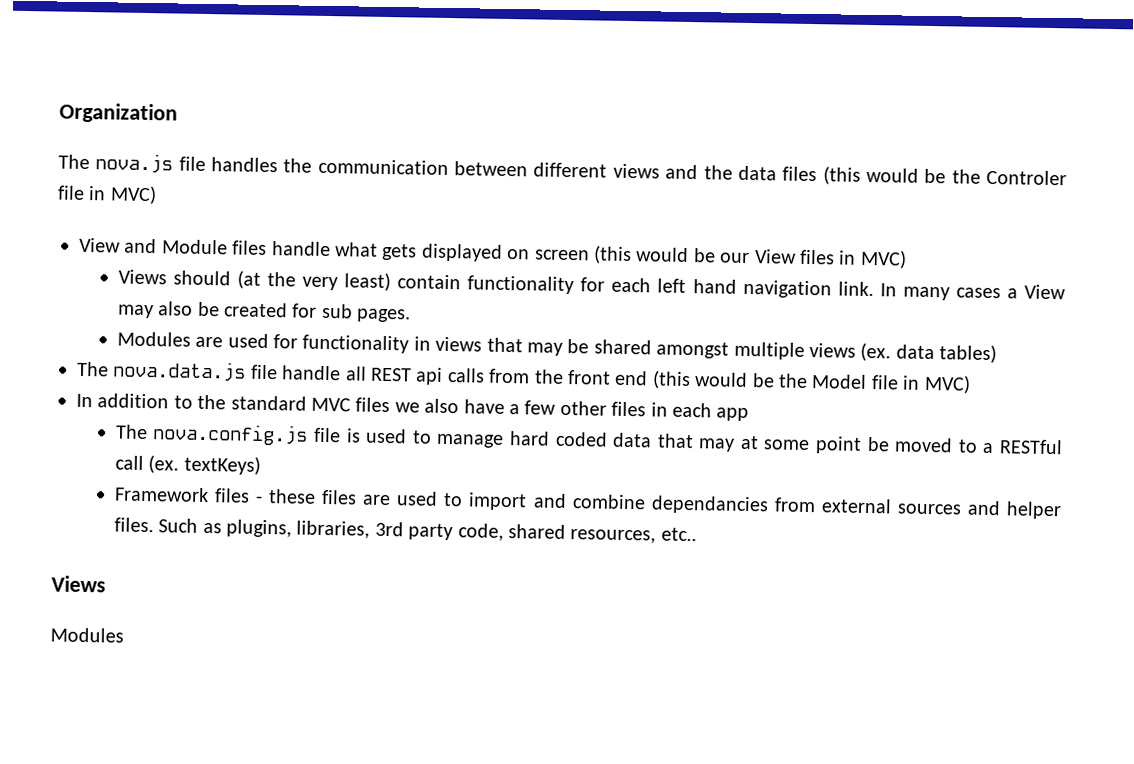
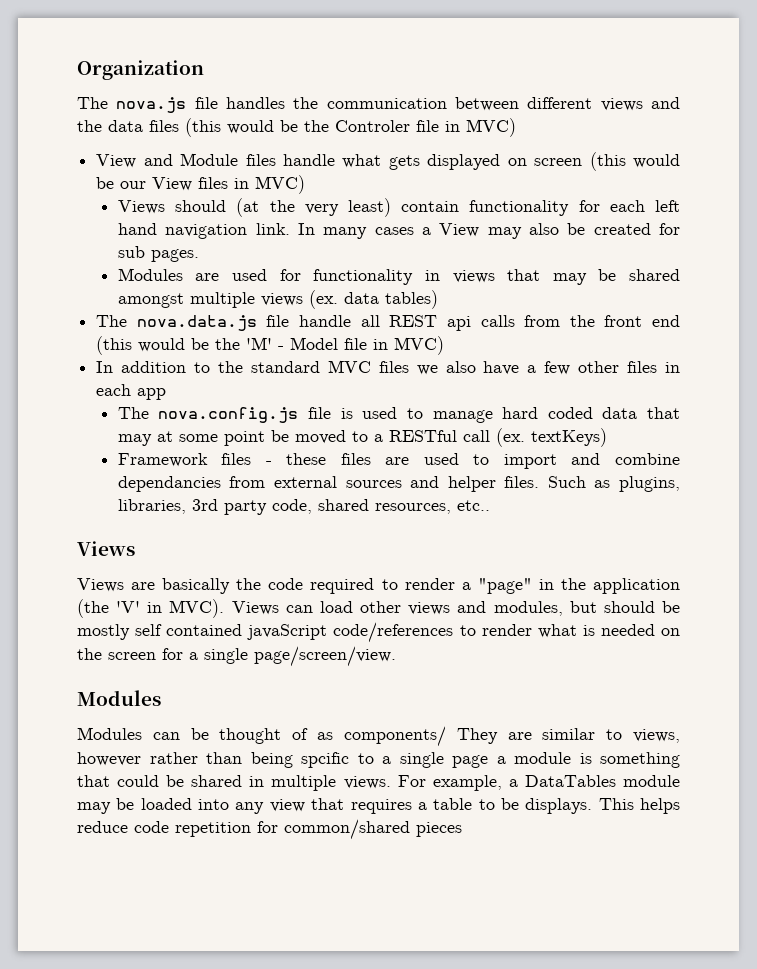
(808, 380) none -> [246,337,285,350] 'M' -
[50,627,124,643] Modules -> [77,578,680,594] [77,599,680,618] [77,622,681,643] [77,646,396,667] [77,690,161,706] [77,726,680,747] [77,752,680,768] [77,775,680,791] [77,798,680,814] [77,819,462,840] Views are basically the code required to render a "page" in the application (the 'V' in MVC). Views can load other views and modules, but should be mostly self contained javaScript code/references to render what is needed on the screen for a single page/screen/view. // Modules // Modules can be thought of as components/ They are similar to views, however rather than being spcific to a single page a module is something that could be shared in multiple views. For example, a DataTables module may be loaded into any view that requires a table to be displays. This helps reduce code repetition for common/shared pieces

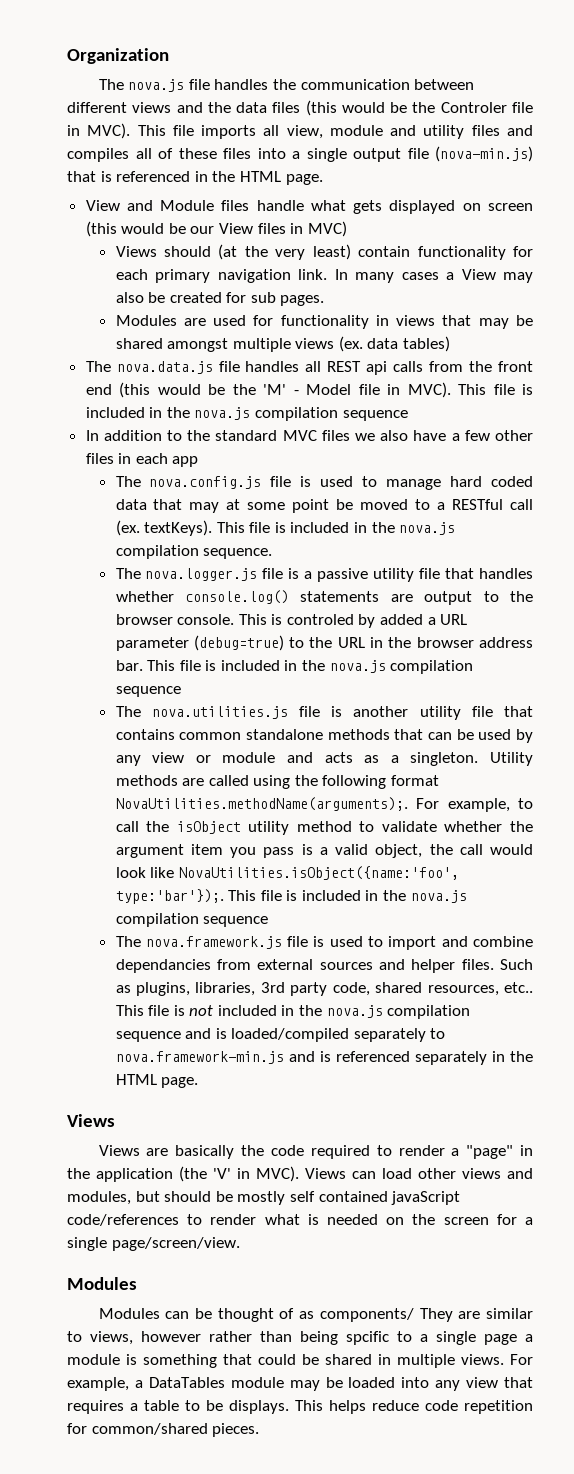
[466,118,516,137] MVC) -> [87,123,533,139] [67,146,533,162] [67,171,323,185] MVC). This file imports all view, module and utility files and compiles all of these files into a single output file (nova-min.js) that is referenced in the HTML page.
[655,200,681,212] [117,223,157,235] left hand -> [155,269,211,283] primary
[299,315,352,327] handle -> [245,361,300,372] handles
[394,336,445,355] MVC) -> [407,382,533,398] [85,407,408,421] MVC). This file is included in the nova.js compilation sequence
[530,428,607,447] [117,453,410,467] textKeys) // Framework files - these files are -> [144,520,456,536] [115,545,273,559] [115,568,533,582] [115,590,533,605] [115,614,468,628] [115,635,533,651] [115,660,474,674] [115,686,181,697] [115,706,533,720] [115,729,533,743] [115,752,533,766] [115,775,440,789] [115,797,533,812] [115,821,533,835] [115,844,533,858] [115,866,459,880] [115,889,467,904] [115,913,269,927] [115,936,325,949] textKeys). This file is included in the nova.js compilation sequence. // The nova.logger.js file is a passive utility file that handles whether console.log() statements are output to the browser console. This is controled by added a URL parameter (debug=true) to the URL in the browser address bar. This file is included in the nova.js compilation sequence // The nova.utilities.js file is another utility file that contains common standalone methods that can be used by any view or module and acts as a singleton. Utility methods are called using the following format NovaUtilities.methodName(arguments);. For example, to call the isObject utility method to validate whether the argument item you pass is a valid object, the call would look like NovaUtilities.isObject({name:'foo', type:'bar'});. This file is included in the nova.js compilation sequence // The nova.framework.js file is
(490, 505) none -> [115,1005,471,1019] [115,1028,446,1042] [115,1051,533,1065] [115,1074,199,1088] This file is not included in the nova.js compilation sequence and is loaded/compiled separately to nova.framework-min.js and is referenced separately in the HTML page.
[416,822,462,837] pieces -> [212,1423,260,1437] pieces.

